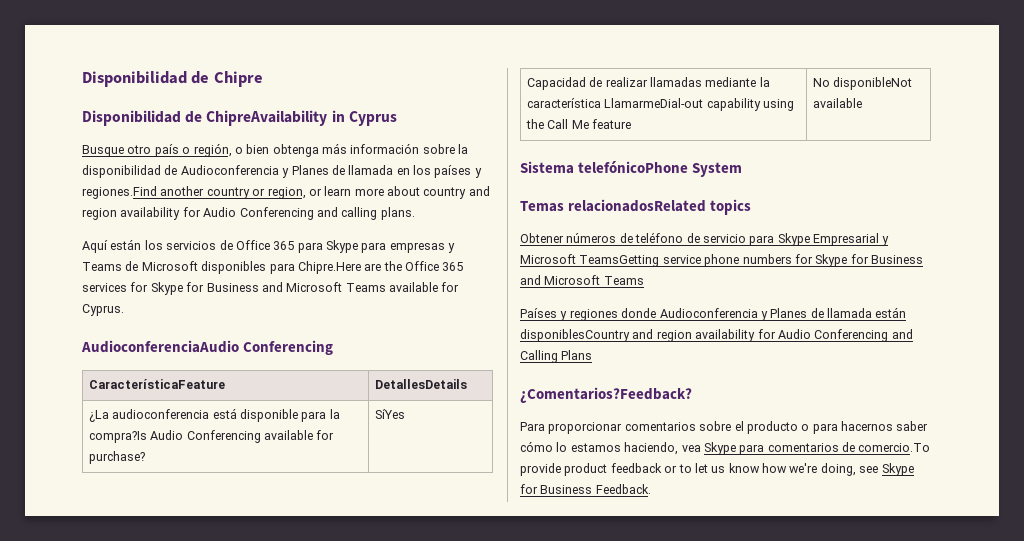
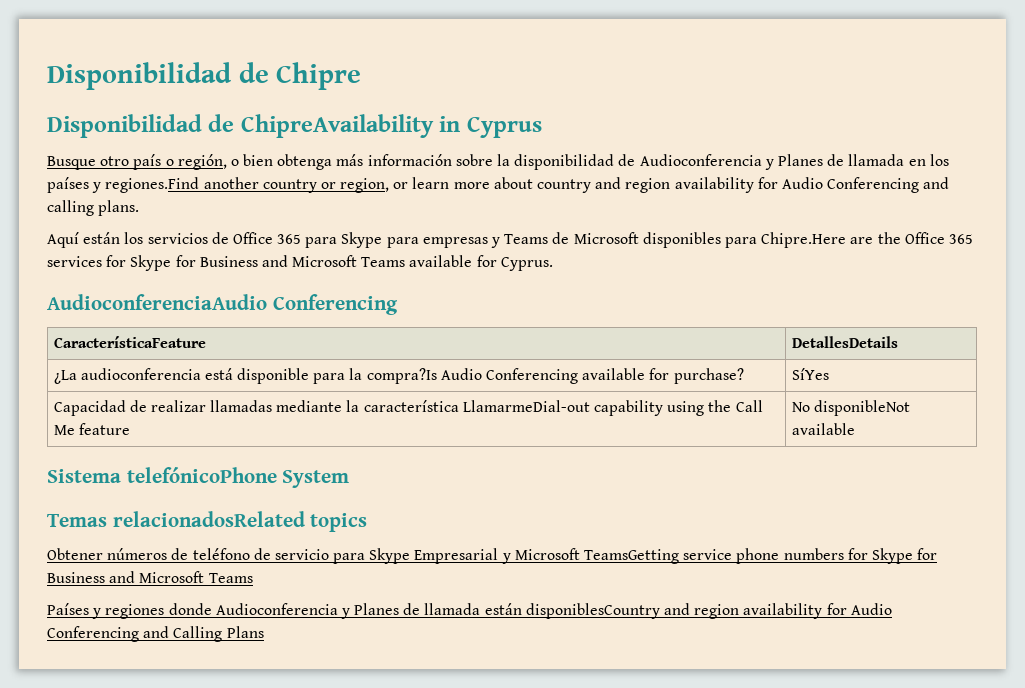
[520,387,692,403] [520,421,929,434] [520,441,931,455] [520,463,914,476] [520,484,651,494] // ¿Comentarios?Feedback? // Para proporcionar comentarios sobre el producto o para hacernos saber cómo lo estamos haciendo, vea Skype para comentarios de comercio.To provide product feedback or to let us know how we're doing, see Skype for Business Feedback. -> (264, 632) none

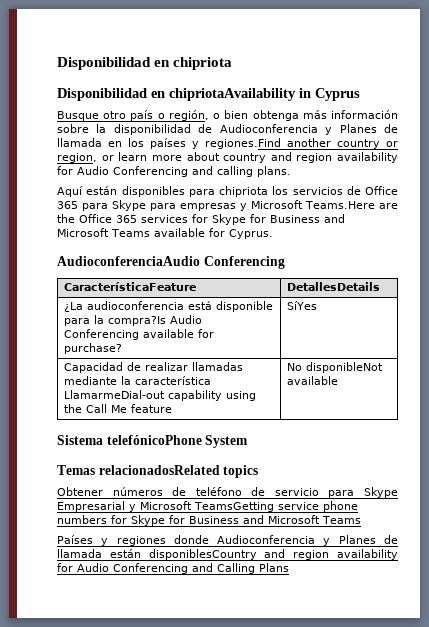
[47,62,362,90] [47,114,434,138] Disponibilidad de Chipre // Disponibilidad de ChipreAvailability -> [57,57,233,70] [57,88,296,101] Disponibilidad en chipriota // Disponibilidad en chipriotaAvailability
(121, 238) none -> [121,186,268,197] disponibles para chipriota
[504,232,847,248] Teams de Microsoft disponibles para Chipre.Here -> [251,200,376,209] Microsoft Teams.Here

